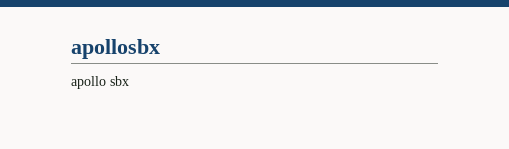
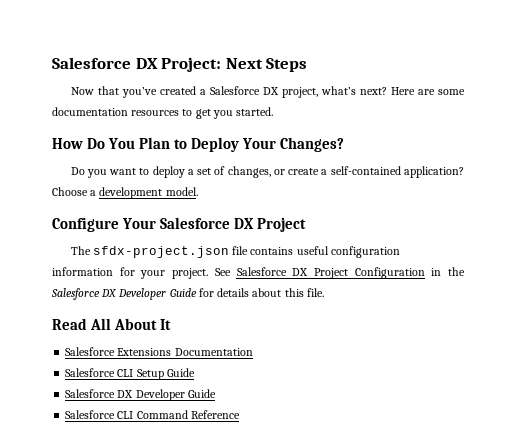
[71,39,160,59] [71,76,129,89] apollosbx // apollo sbx -> [52,57,308,72] [70,86,465,98] [52,107,274,119] [52,137,345,152] [70,166,464,178] [52,187,198,199] [52,217,307,232] [70,246,400,258] [52,267,465,279] [51,288,324,300] [52,318,172,330] [65,347,253,356] [65,368,195,380] [65,389,216,401] [65,410,240,419] Salesforce DX Project: Next Steps // Now that you’ve created a Salesforce DX project, what’s next? Here are some documentation resources to get you started. // How Do You Plan to Deploy Your Changes? // Do you want to deploy a set of changes, or create a self-contained application? Choose a development model. // Configure Your Salesforce DX Project // The sfdx-project.json file contains useful configuration information for your project. See Salesforce DX Project Configuration in the Salesforce DX Developer Guide for details about this file. // Read All About It // Salesforce Extensions Documentation // Salesforce CLI Setup Guide // Salesforce DX Developer Guide // Salesforce CLI Command Reference

